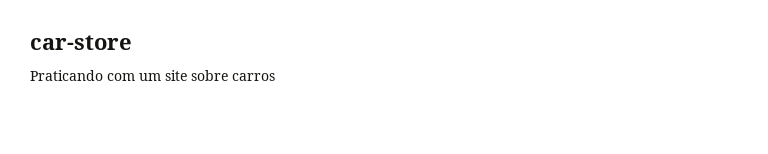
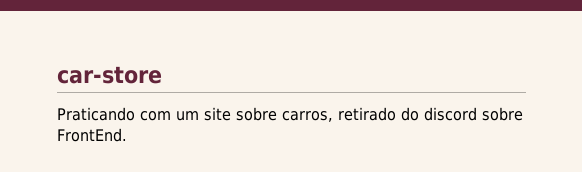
[232,73,275,81] carros -> [282,107,523,122] [57,128,127,142] carros, retirado do discord sobre FrontEnd.

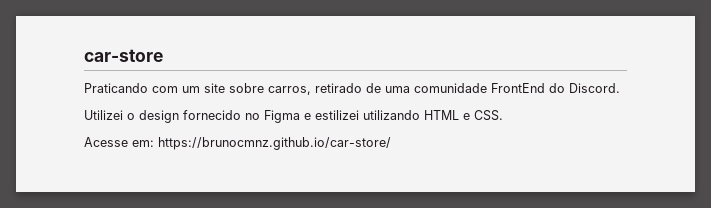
[401,107,523,121] [57,128,127,142] do discord sobre FrontEnd. -> [366,83,620,93] [84,110,503,123] [84,137,391,150] de uma comunidade FrontEnd do Discord. // Utilizei o design fornecido no Figma e estilizei utilizando HTML e CSS. // Acesse em: https://brunocmnz.github.io/car-store/

